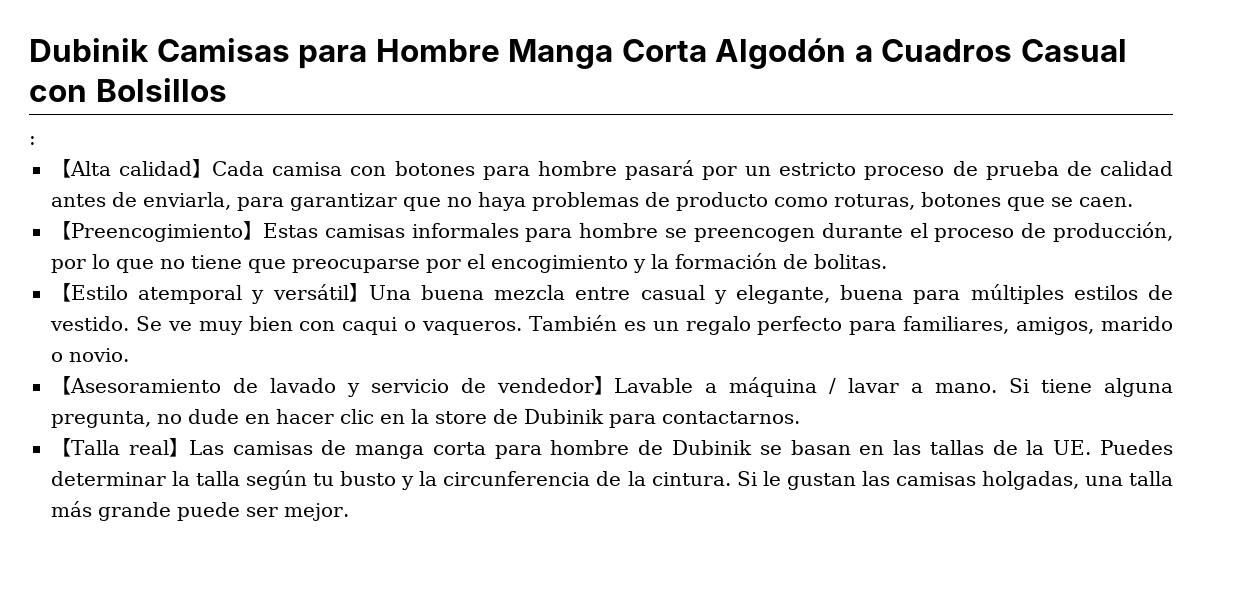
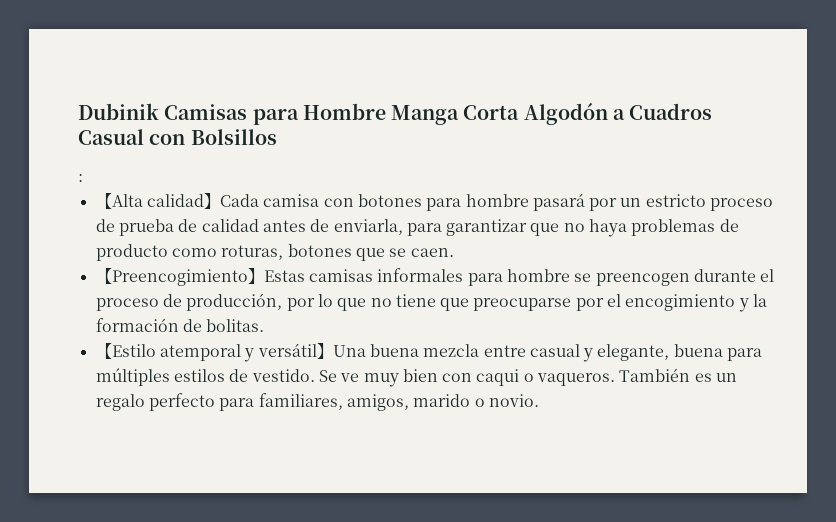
[51,376,1173,397] [51,409,800,428] [51,438,1174,459] [51,470,1173,490] [51,501,349,521] // 【Asesoramiento de lavado y servicio de vendedor】Lavable a máquina / lavar a mano. Si tiene alguna pregunta, no dude en hacer clic en la store de Dubinik para contactarnos. // 【Talla real】Las camisas de manga corta para hombre de Dubinik se basan en las tallas de la UE. Puedes determinar la talla según tu busto y la circunferencia de la cintura. Si le gustan las camisas holgadas, una talla más grande puede ser mejor. -> (539, 400) none

